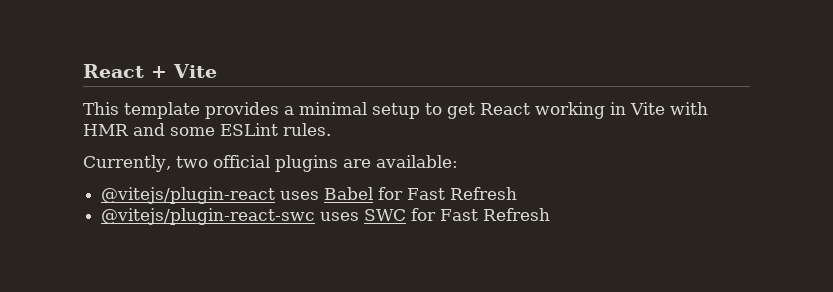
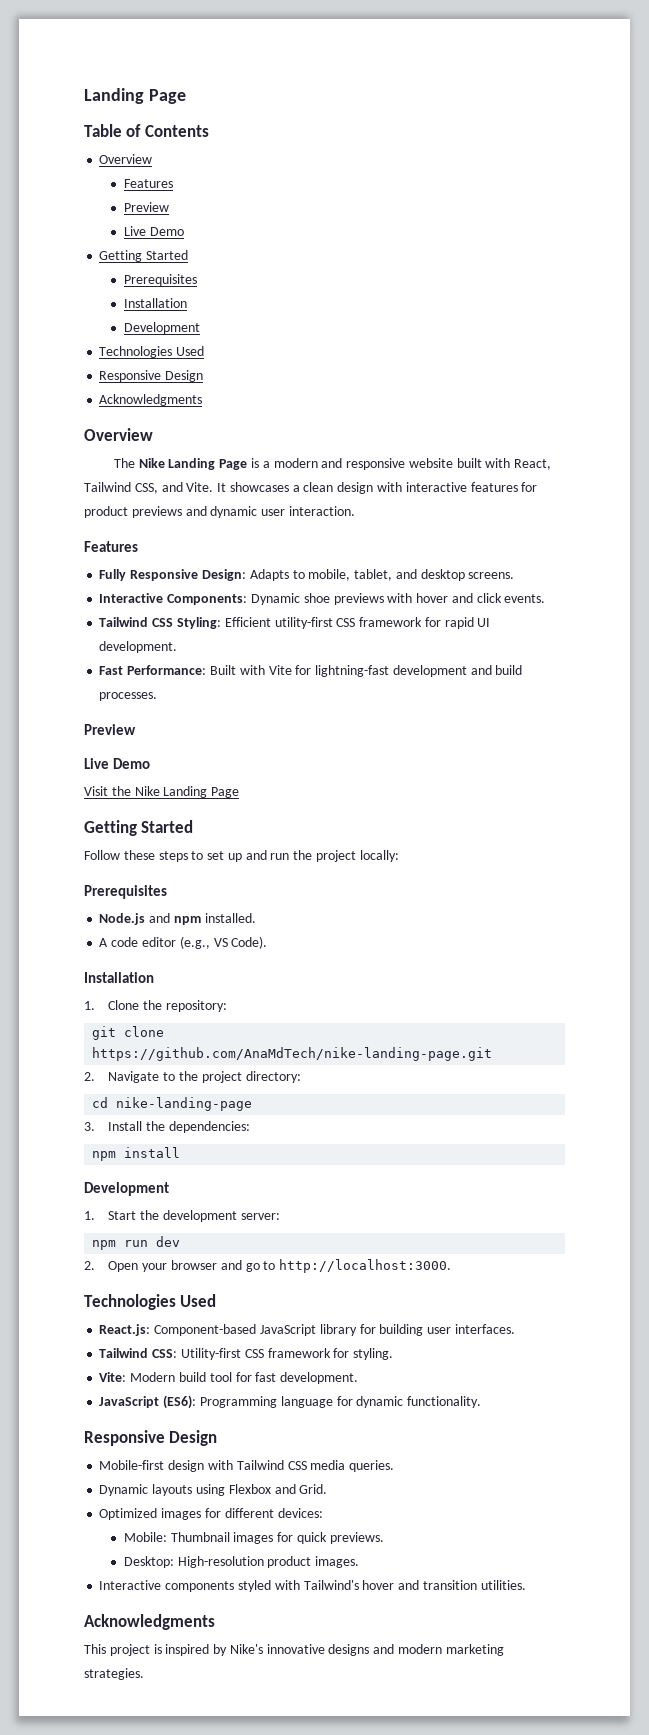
[83,64,217,78] [83,102,708,119] [83,123,331,136] [83,155,458,172] [101,187,518,204] [101,208,551,225] React + Vite // This template provides a minimal setup to get React working in Vite with HMR and some ESLint rules. // Currently, two official plugins are available: // @vitejs/plugin-react uses Babel for Fast Refresh // @vitejs/plugin-react-swc uses SWC for Fast Refresh -> [84,88,186,104] [84,124,209,137] [99,154,153,164] [123,179,173,188] [123,202,169,212] [123,226,184,236] [99,250,189,262] [123,274,197,286] [123,298,187,308] [123,322,200,334] [99,346,205,358] [99,370,204,382] [99,394,203,406] [84,428,153,441] [113,458,552,470] [84,482,538,494] [84,506,355,518] [84,541,138,552] [99,569,515,581] [99,593,546,605] [99,617,491,629] [99,641,178,653] [99,665,523,677] [99,692,158,701] [84,724,136,735] [84,758,151,769] [84,786,240,798] [84,820,194,836] [84,850,399,862] [84,885,167,899] [99,913,256,925] [99,936,268,949] [84,972,154,983] [84,1000,227,1012] [92,1026,165,1040] [92,1047,493,1061] [84,1071,301,1083] [92,1097,253,1111] [84,1121,250,1133] [92,1147,181,1161] [84,1182,169,1196] [84,1210,280,1222] [92,1236,181,1250] [84,1259,452,1273] [84,1294,217,1310] [99,1324,515,1336] [99,1348,394,1360] [99,1372,359,1384] [99,1395,482,1409] [84,1430,218,1446] [99,1460,395,1472] [99,1484,328,1496] [99,1508,323,1520] [123,1532,384,1544] [123,1556,360,1568] [99,1580,526,1592] [84,1614,215,1630] [84,1644,504,1656] [84,1668,144,1680] Landing Page // Table of Contents // Overview // Features // Preview // Live Demo // Getting Started // Prerequisites // Installation // Development // Technologies Used // Responsive Design // Acknowledgments // Overview // The Nike Landing Page is a modern and responsive website built with React, Tailwind CSS, and Vite. It showcases a clean design with interactive features for product previews and dynamic user interaction. // Features // Fully Responsive Design: Adapts to mobile, tablet, and desktop screens. // Interactive Components: Dynamic shoe previews with hover and click events. // Tailwind CSS Styling: Efficient utility-first CSS framework for rapid UI development. // Fast Performance: Built with Vite for lightning-fast development and build processes. // Preview // Live Demo // Visit the Nike Landing Page // Getting Started // Follow these steps to set up and run the project locally: // Prerequisites // Node.js and npm installed. // A code editor (e.g., VS Code). // Installation // 1. Clone the repository: // git clone https://github.com/AnaMdTech/nike-landing-page.git // 2. Navigate to the project directory: // cd nike-landing-page // 3. Install the dependencies: // npm install // Development // 1. Start the development server: // npm run dev // 2. Open your browser and go to http://localhost:3000. // Technologies Used // React.js: Component-based JavaScript library for building user interfaces. // Tailwind CSS: Utility-first CSS framework for styling. // Vite: Modern build tool for fast development. // JavaScript (ES6): Programming language for dynamic functionality. // Responsive Design // Mobile-first design with Tailwind CSS media queries. // Dynamic layouts using Flexbox and Grid. // Optimized images for different devices: // Mobile: Thumbnail images for quick previews. // Desktop: High-resolution product images. // Interactive components styled with Tailwind's hover and transition utilities. // Acknowledgments // This project is inspired by Nike's innovative designs and modern marketing strategies.

